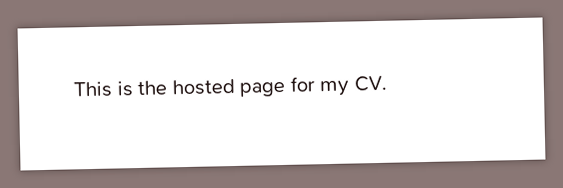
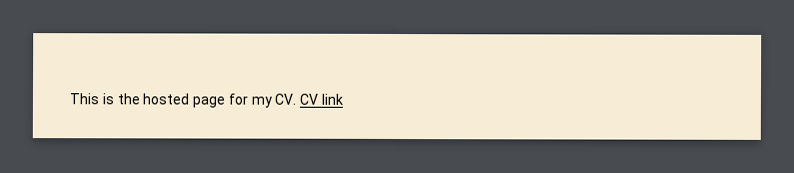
(387, 83) none -> [299,93,344,105] CV link

